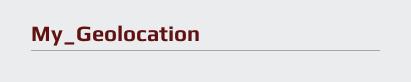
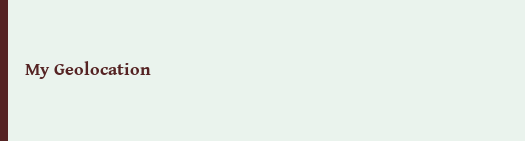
[31,25,200,46] My_Geolocation -> [25,61,151,79] My Geolocation

